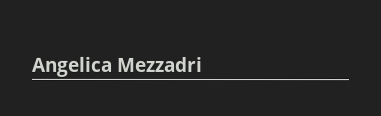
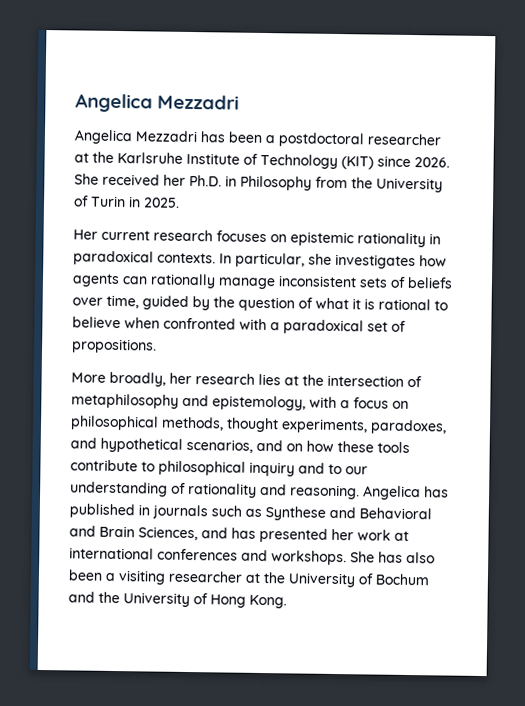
[31,56,204,77] Angelica Mezzadri -> [75,93,240,113] [74,129,441,148] [74,151,450,170] [74,173,443,193] [73,195,180,208] [73,229,441,248] [73,250,447,270] [72,273,453,290] [72,294,448,312] [72,316,406,335] [71,338,157,354] [71,371,422,388] [71,393,409,411] [70,415,447,435] [70,437,410,454] [70,459,368,477] [70,481,449,501] [69,503,432,521] [69,525,409,543] [69,547,435,566] [68,569,430,588] [68,591,287,609] Angelica Mezzadri // Angelica Mezzadri has been a postdoctoral researcher at the Karlsruhe Institute of Technology (KIT) since 2026. She received her Ph.D. in Philosophy from the University of Turin in 2025. // Her current research focuses on epistemic rationality in paradoxical contexts. In particular, she investigates how agents can rationally manage inconsistent sets of beliefs over time, guided by the question of what it is rational to believe when confronted with a paradoxical set of propositions. // More broadly, her research lies at the intersection of metaphilosophy and epistemology, with a focus on philosophical methods, thought experiments, paradoxes, and hypothetical scenarios, and on how these tools contribute to philosophical inquiry and to our understanding of rationality and reasoning. Angelica has published in journals such as Synthese and Behavioral and Brain Sciences, and has presented her work at international conferences and workshops. She has also been a visiting researcher at the University of Bochum and the University of Hong Kong.

